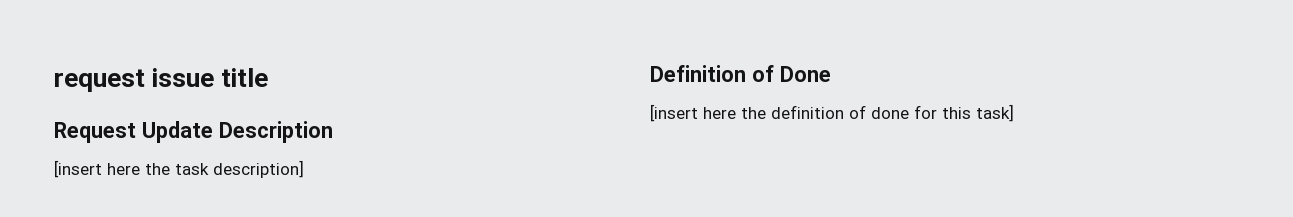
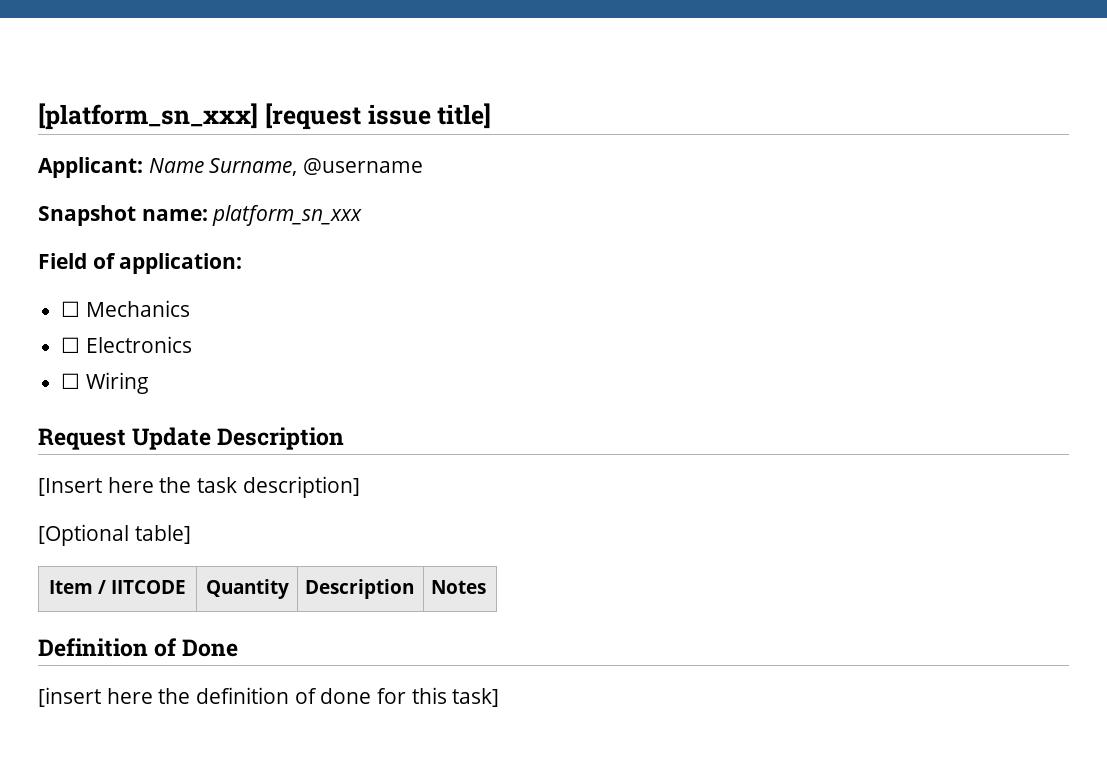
[54,68,269,92] request issue title -> [38,103,492,130] [38,157,424,178] [38,205,363,226] [38,253,243,274] [61,300,190,317] [61,336,192,353] [61,372,149,394] [platform_sn_xxx] [request issue title] // Applicant: Name Surname, @username // Snapshot name: platform_sn_xxx // Field of application: // ☐ Mechanics // ☐ Electronics // ☐ Wiring
[54,160,102,178] [insert -> [38,478,102,496] [Insert
(304, 169) none -> [38,524,191,546] [48,580,187,594] [205,579,289,599] [305,579,415,599] [431,580,487,594] // [Optional table] // Item / IITCODE | Quantity | Description | Notes

